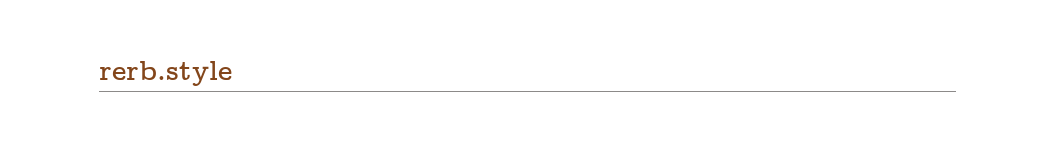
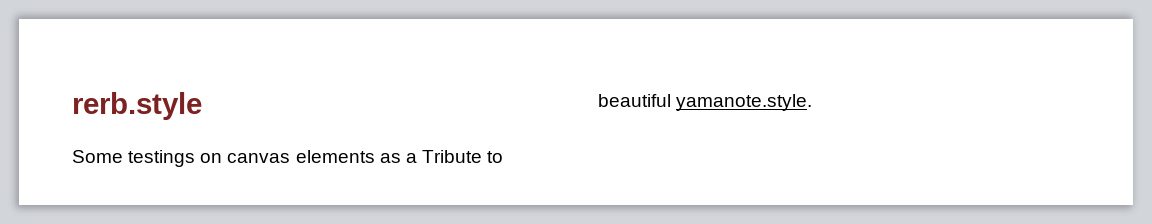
(232, 73) none -> [72,150,504,167] [598,94,813,111] // Some testings on canvas elements as a Tribute to beautiful yamanote.style.

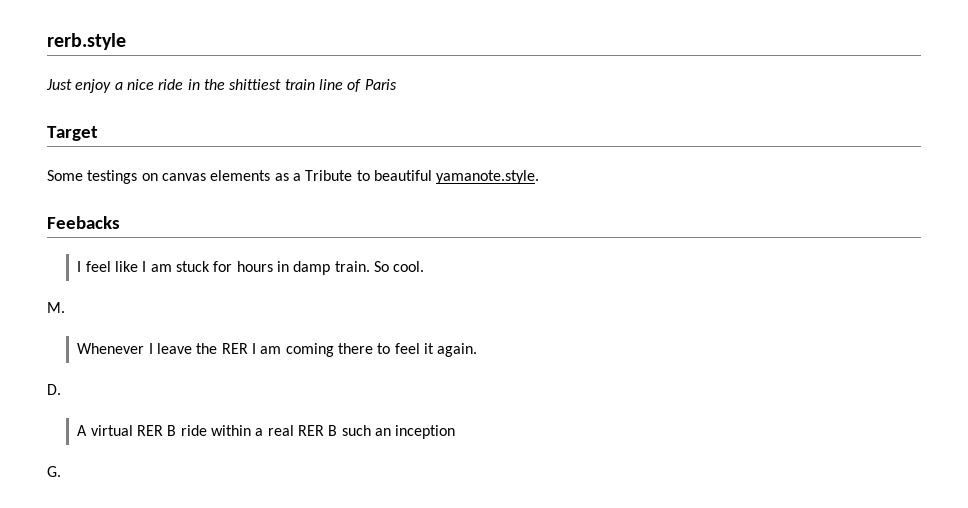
(202, 106) none -> [46,79,397,93] [47,126,98,141] // Just enjoy a nice ride in the shittiest train line of Paris // Target
(813, 102) none -> [47,216,120,229] [77,261,425,275] [47,302,65,313] [77,343,478,357] [47,384,61,395] [77,425,456,439] [47,466,61,477] // Feebacks // I feel like I am stuck for hours in damp train. So cool. // M. // Whenever I leave the RER I am coming there to feel it again. // D. // A virtual RER B ride within a real RER B such an inception // G.

